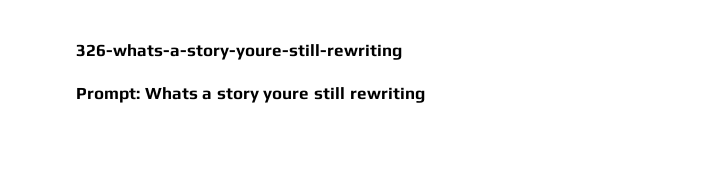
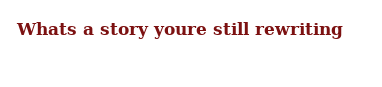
[76,44,402,60] [76,87,140,103] 326-whats-a-story-youre-still-rewriting // Prompt: -> (16, 28) none

